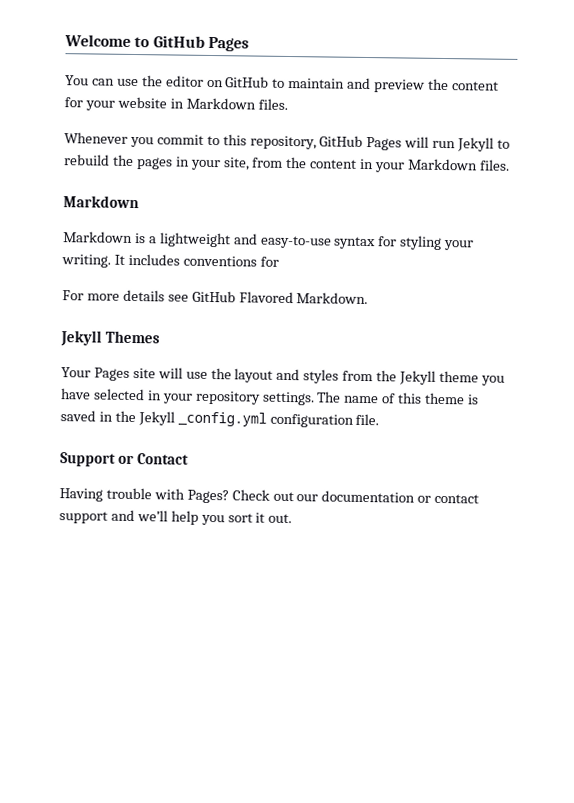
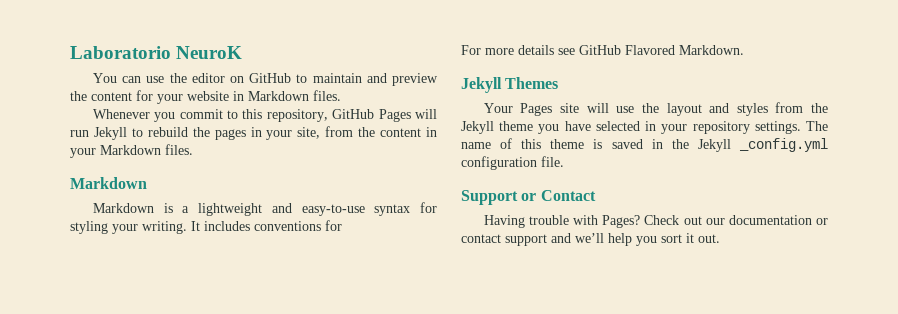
[64,34,249,52] Welcome to GitHub Pages -> [70,46,243,59] Laboratorio NeuroK

